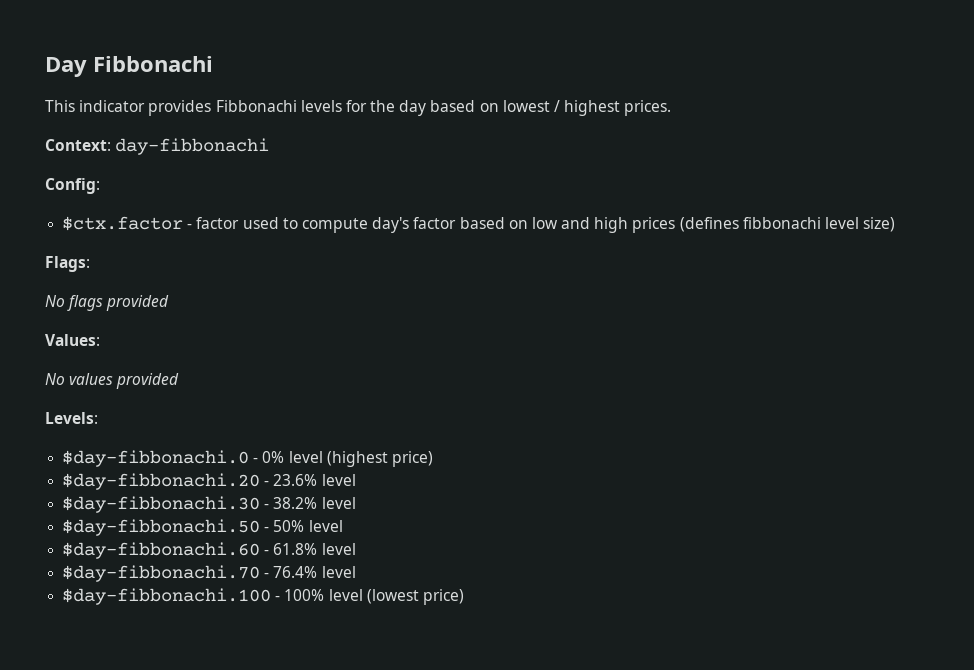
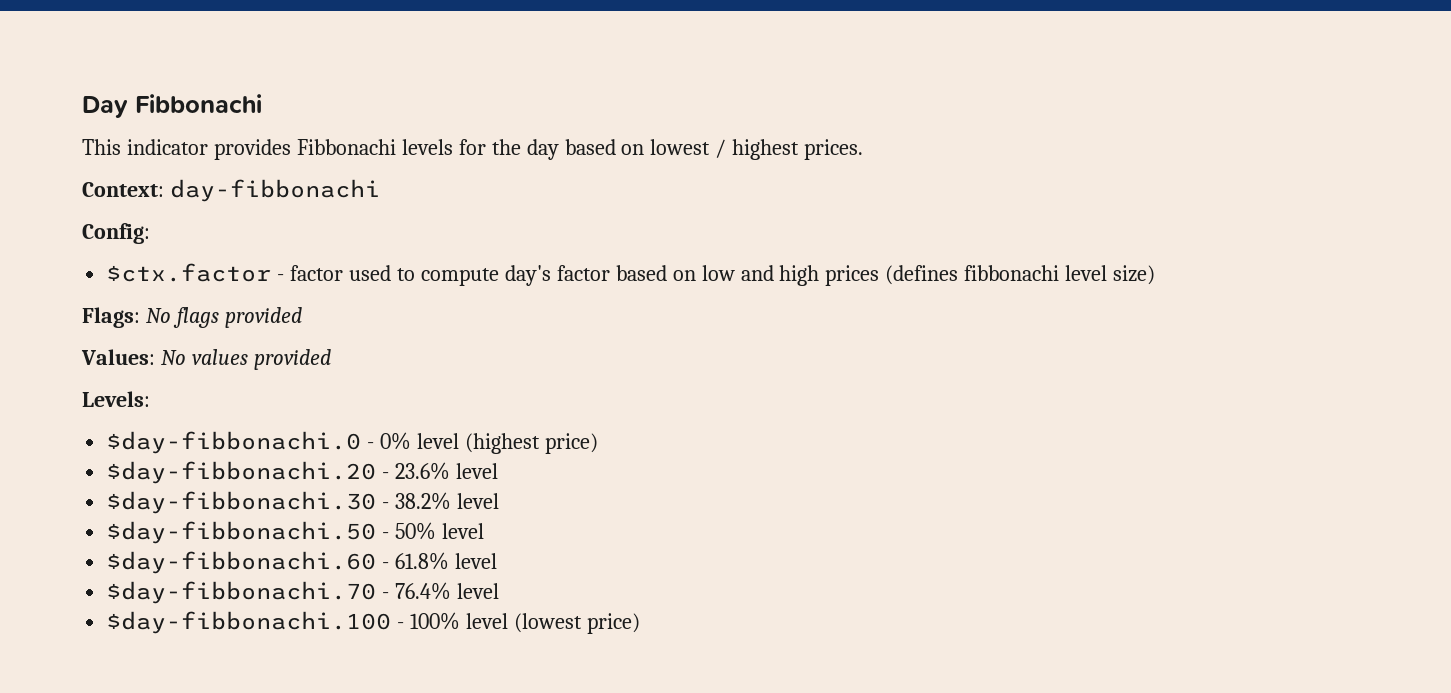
(90, 264) // -> (140, 317) none
(100, 340) // -> (155, 357) none

